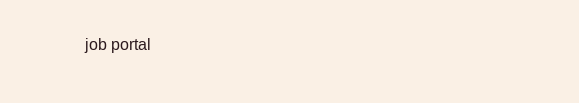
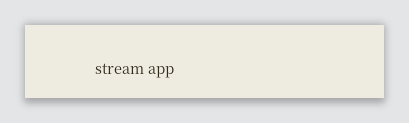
[84,38,152,53] job portal -> [95,63,174,78] stream app

